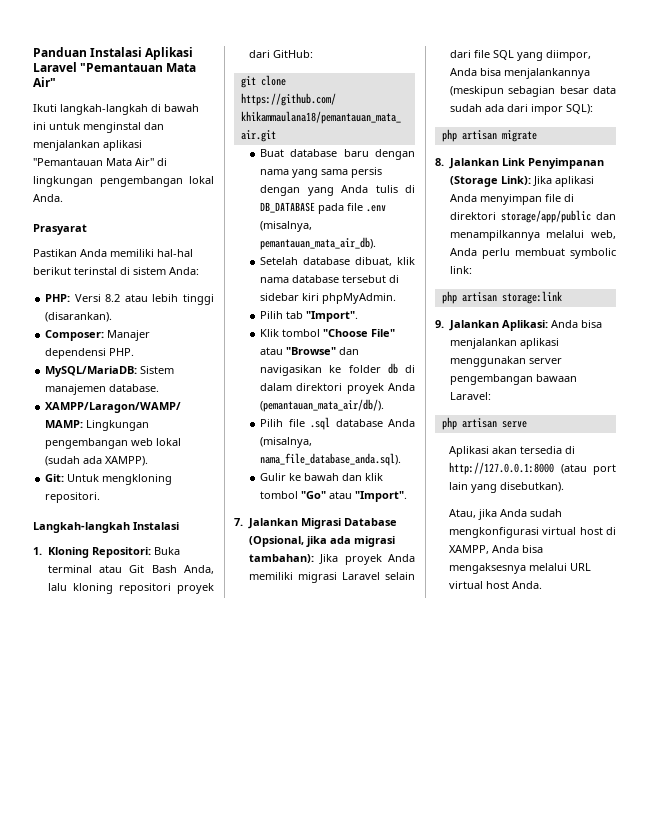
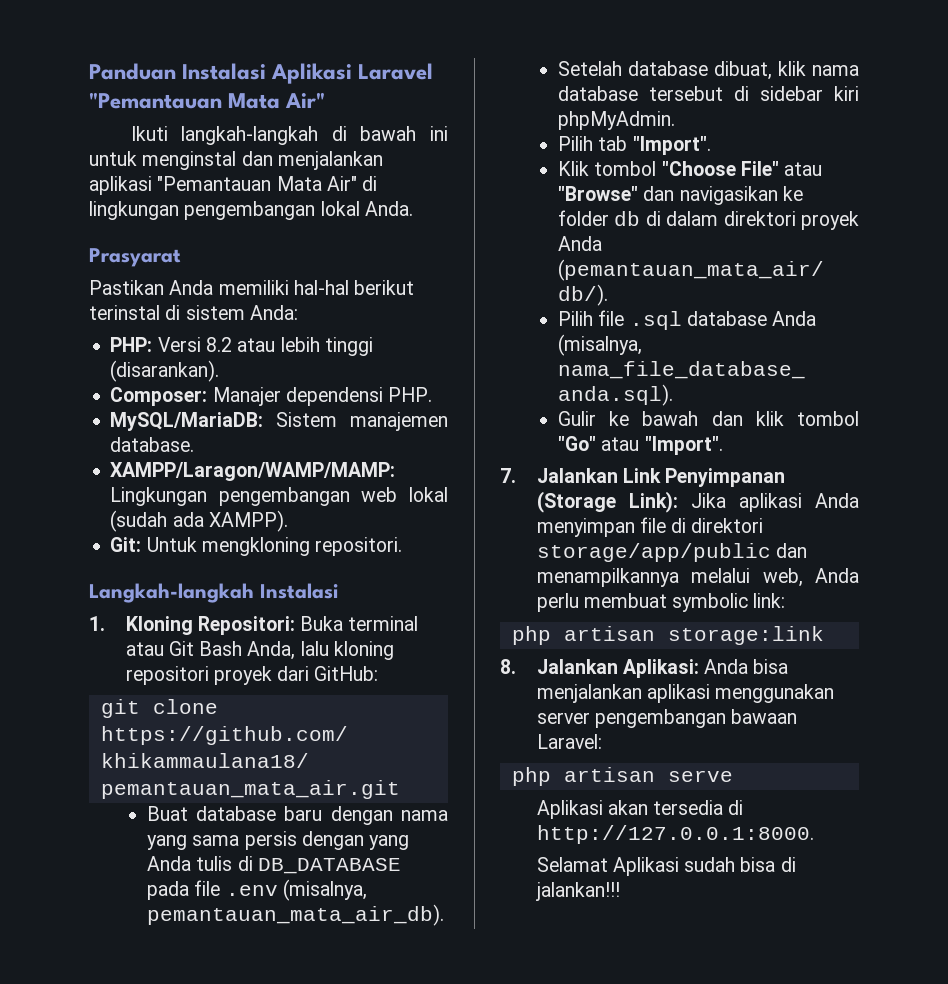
[300,518,397,529] [248,536,395,547] [248,554,415,565] [248,572,415,583] [449,50,591,61] [449,68,590,79] [449,86,616,97] [449,104,593,115] [441,129,537,142] [435,158,499,169] Migrasi Database (Opsional, jika ada migrasi tambahan): Jika proyek Anda memiliki migrasi Laravel selain dari file SQL yang diimpor, Anda bisa menjalankannya (meskipun sebagian besar data sudah ada dari impor SQL): // php artisan migrate // 8. Jalankan -> (618, 475) none
[435,320,444,328] 9. -> [500,659,516,674] 8.
[449,462,616,475] [449,482,565,493] [449,509,563,520] [449,527,616,538] [449,545,544,554] [449,563,592,574] [449,581,543,589] http://127.0.0.1:8000 (atau port lain yang disebutkan). // Atau, jika Anda sudah mengkonfigurasi virtual host di XAMPP, Anda bisa mengaksesnya melalui URL virtual host Anda. -> [536,825,814,844] [536,857,796,876] [535,882,620,901] http://127.0.0.1:8000. // Selamat Aplikasi sudah bisa di jalankan!!!

